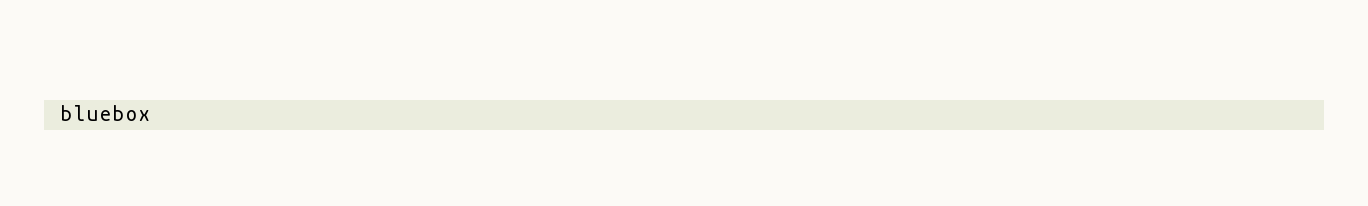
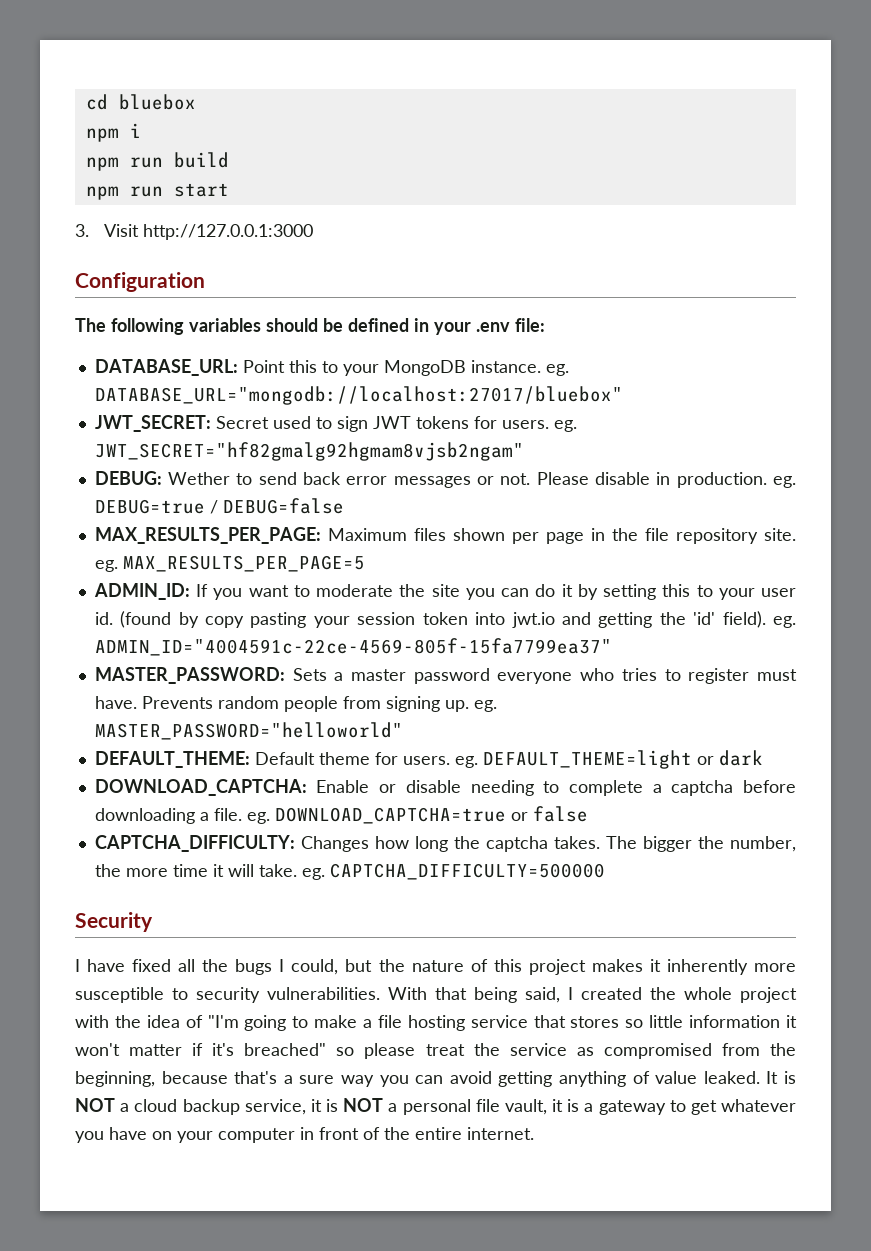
(59, 113) none -> [85,94,108,110] cd
(150, 113) none -> [85,123,141,142] [85,152,229,171] [85,183,229,200] [75,224,313,240] [75,272,205,292] [75,318,545,335] [94,359,569,376] [94,386,623,405] [94,415,577,432] [94,442,524,461] [94,471,796,488] [94,498,344,514] [94,527,796,544] [94,555,365,572] [93,583,796,600] [94,611,796,628] [94,638,612,656] [94,667,798,684] [94,696,497,712] [94,722,403,740] [94,750,763,769] [94,779,796,796] [94,806,588,824] [94,835,796,852] [94,863,605,880] [75,912,153,932] [75,959,796,975] [75,987,797,1003] [75,1015,797,1031] [75,1043,797,1059] [75,1071,797,1087] [75,1098,796,1115] [75,1127,534,1143] // npm i // npm run build // npm run start // 3. Visit http://127.0.0.1:3000 // Configuration // The following variables should be defined in your .env file: // DATABASE_URL: Point this to your MongoDB instance. eg. DATABASE_URL="mongodb://localhost:27017/bluebox" // JWT_SECRET: Secret used to sign JWT tokens for users. eg. JWT_SECRET="hf82gmalg92hgmam8vjsb2ngam" // DEBUG: Wether to send back error messages or not. Please disable in production. eg. DEBUG=true / DEBUG=false // MAX_RESULTS_PER_PAGE: Maximum files shown per page in the file repository site. eg. MAX_RESULTS_PER_PAGE=5 // ADMIN_ID: If you want to moderate the site you can do it by setting this to your user id. (found by copy pasting your session token into jwt.io and getting the 'id' field). eg. ADMIN_ID="4004591c-22ce-4569-805f-15fa7799ea37" // MASTER_PASSWORD: Sets a master password everyone who tries to register must have. Prevents random people from signing up. eg. MASTER_PASSWORD="helloworld" // DEFAULT_THEME: Default theme for users. eg. DEFAULT_THEME=light or dark // DOWNLOAD_CAPTCHA: Enable or disable needing to complete a captcha before downloading a file. eg. DOWNLOAD_CAPTCHA=true or false // CAPTCHA_DIFFICULTY: Changes how long the captcha takes. The bigger the number, the more time it will take. eg. CAPTCHA_DIFFICULTY=500000 // Security // I have fixed all the bugs I could, but the nature of this project makes it inherently more susceptible to security vulnerabilities. With that being said, I created the whole project with the idea of "I'm going to make a file hosting service that stores so little information it won't matter if it's breached" so please treat the service as compromised from the beginning, because that's a sure way you can avoid getting anything of value leaked. It is NOT a cloud backup service, it is NOT a personal file vault, it is a gateway to get whatever you have on your computer in front of the entire internet.

